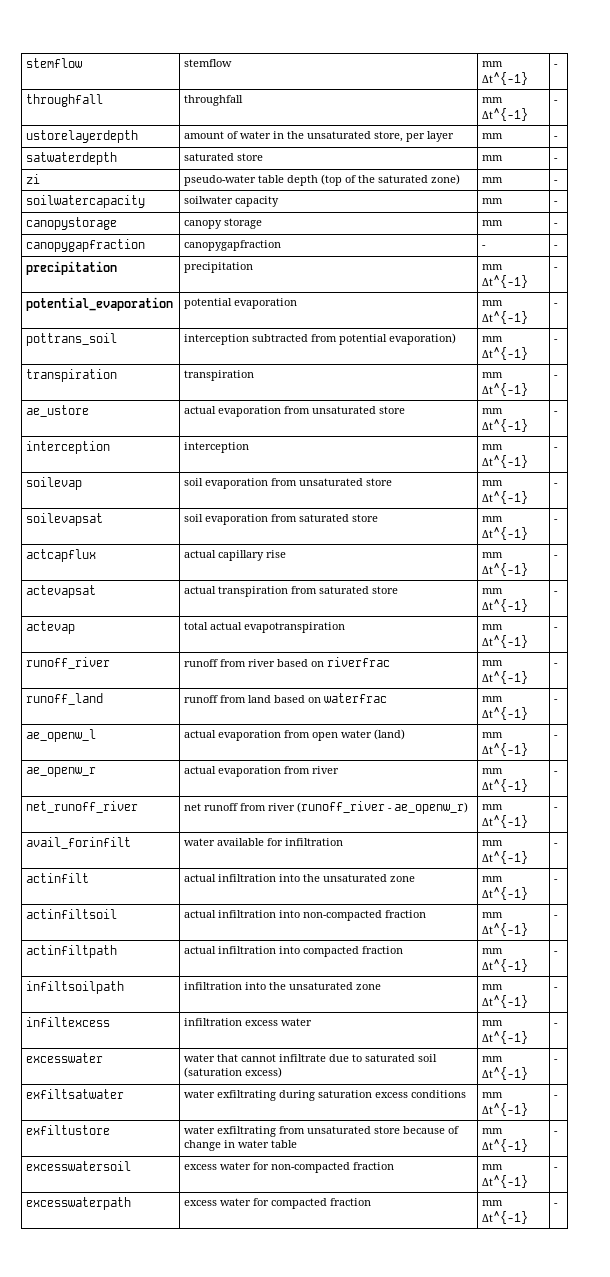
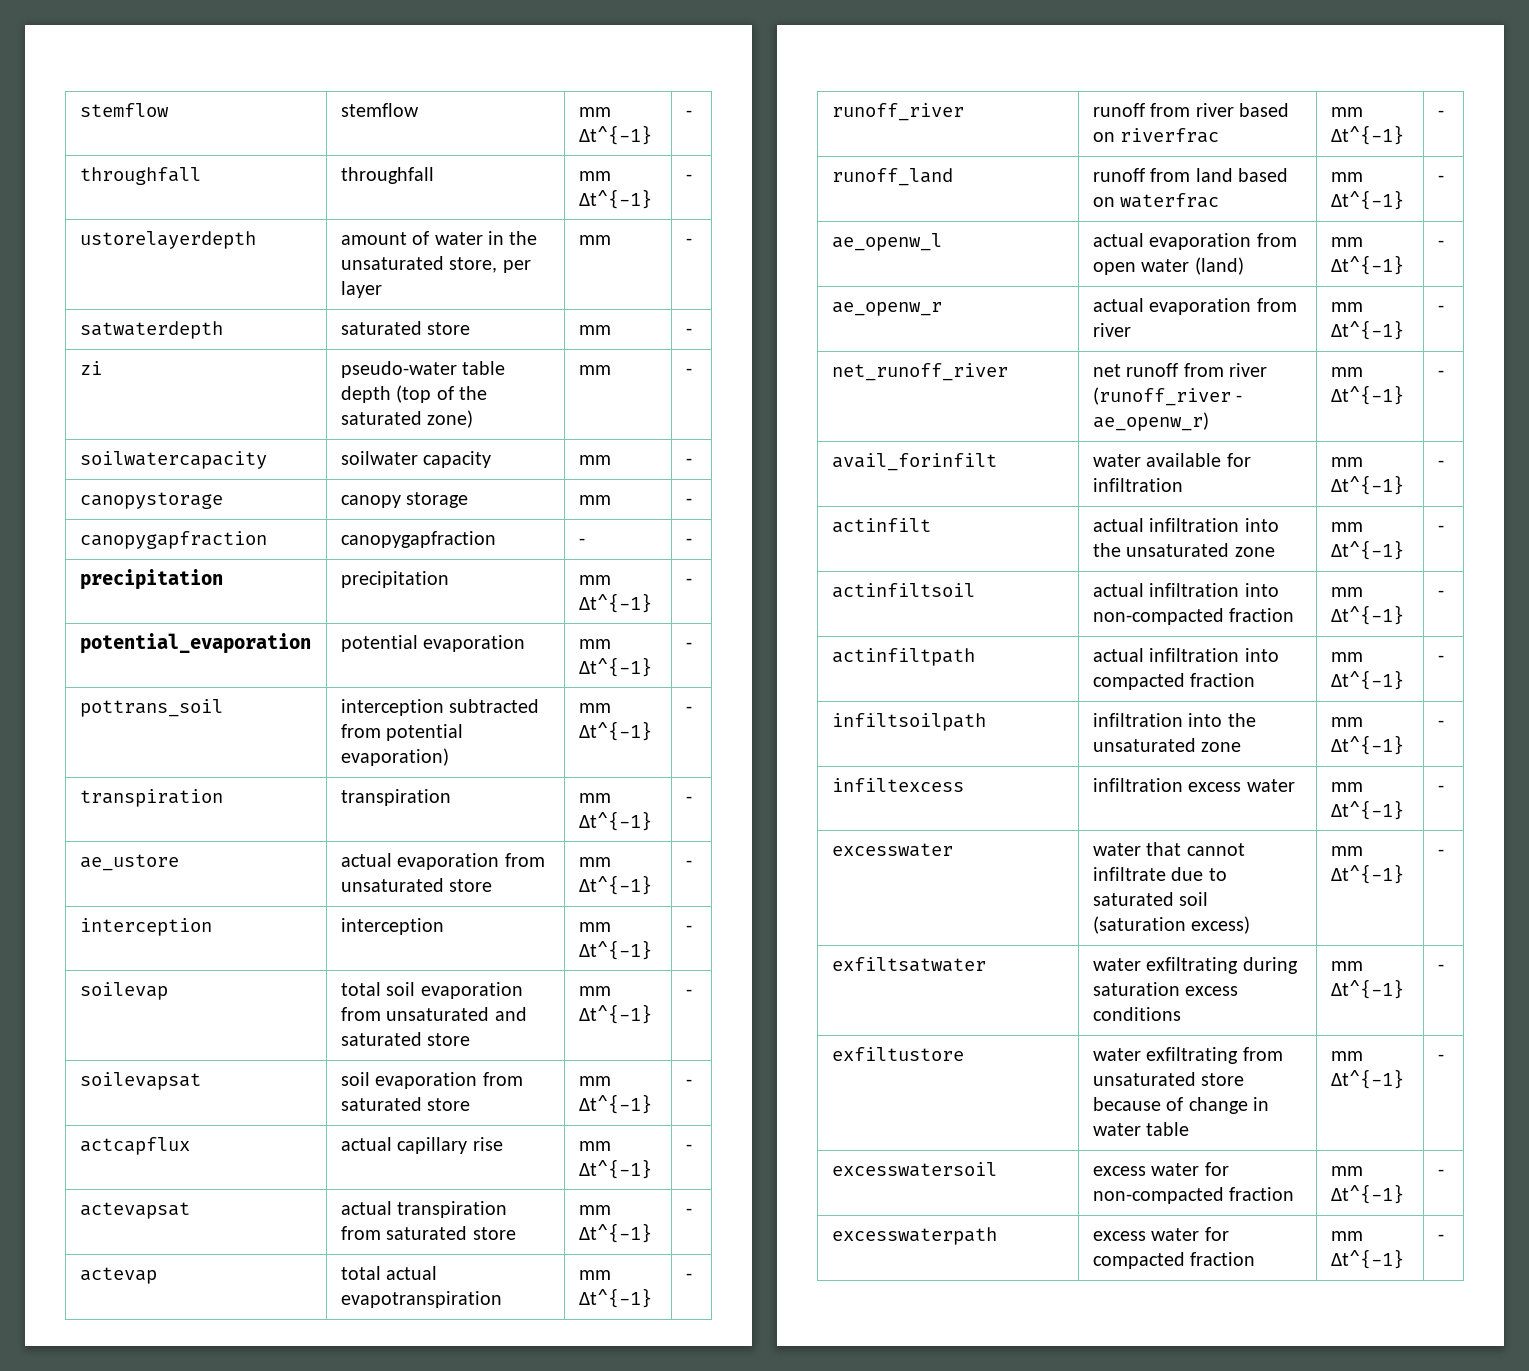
(83, 483) none -> [340,982,381,996] total
(364, 482) none -> [494,1007,527,1021] [340,1032,422,1046] and saturated

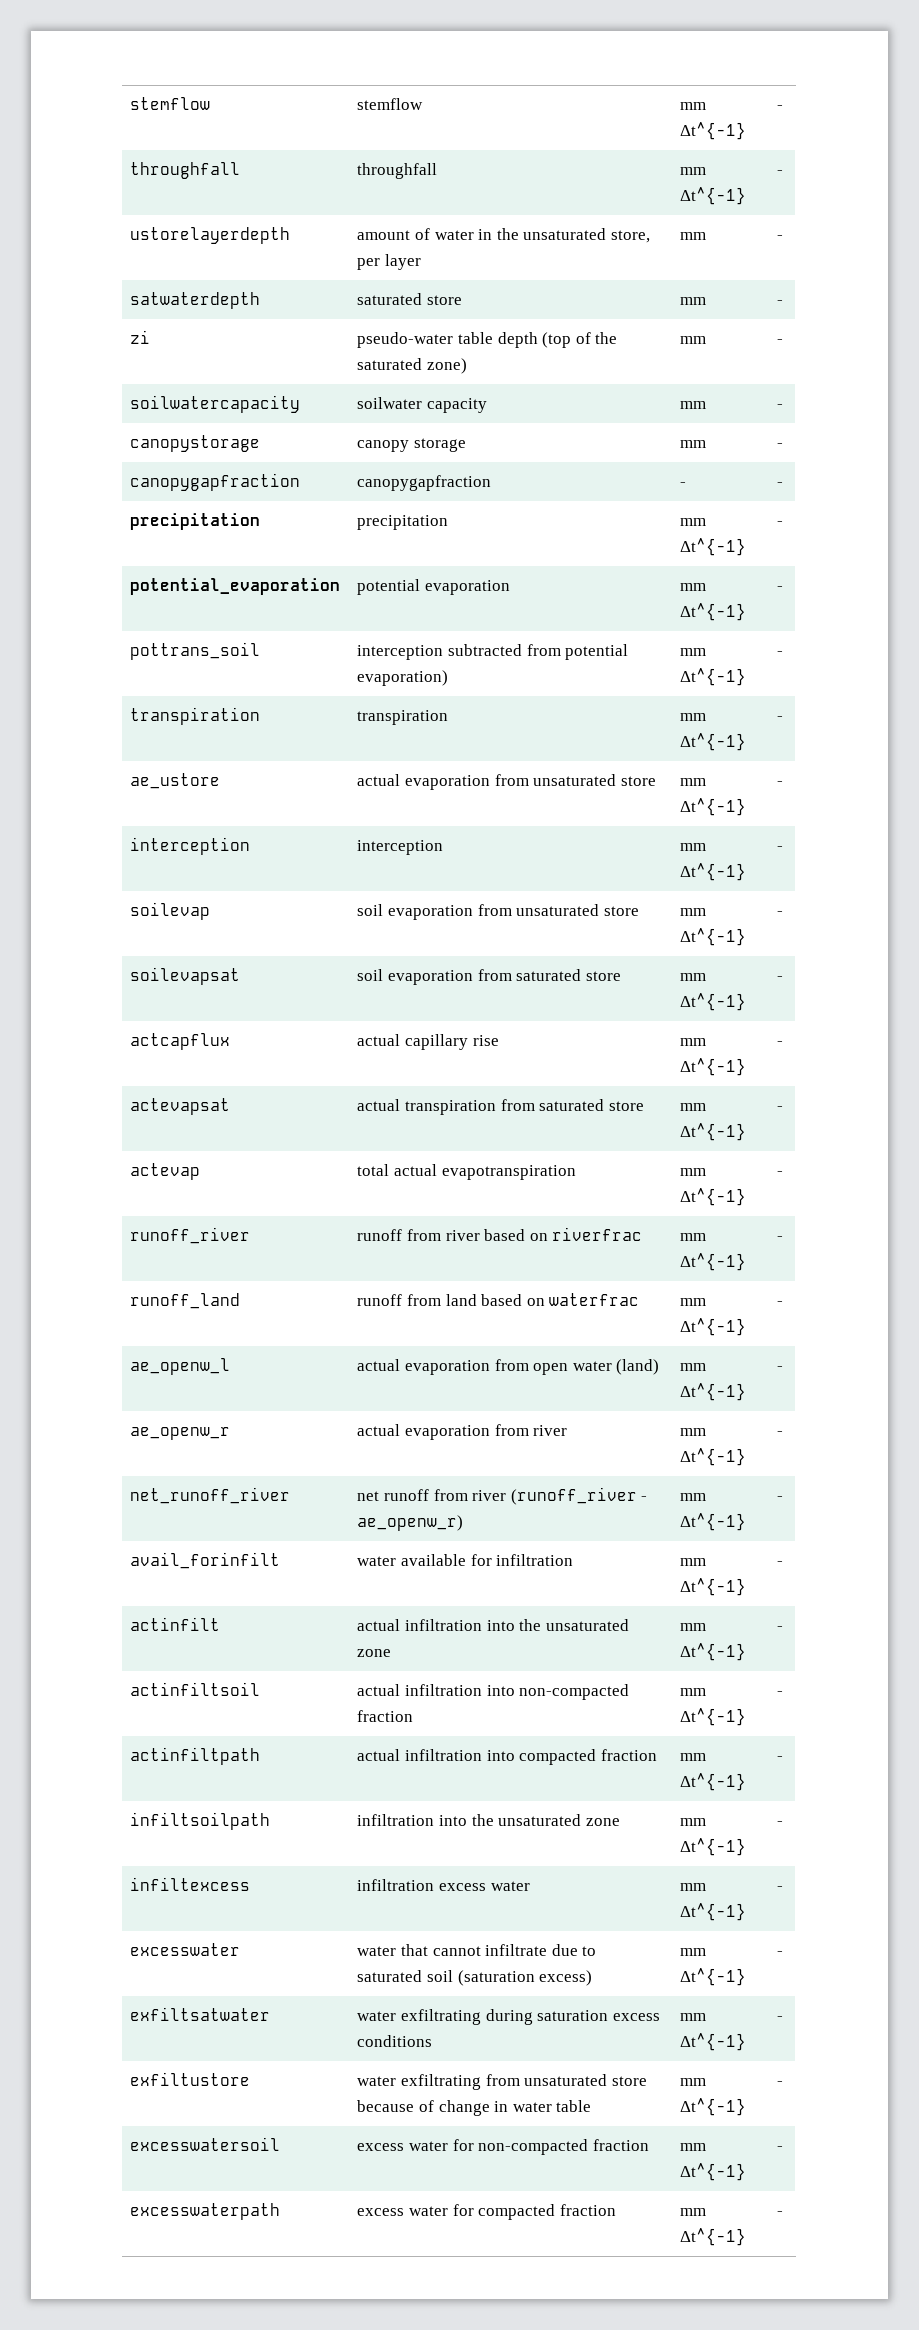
[340,982,381,996] total -> (211, 911) none
[494,1007,527,1021] [340,1032,422,1046] and saturated -> (600, 910) none

